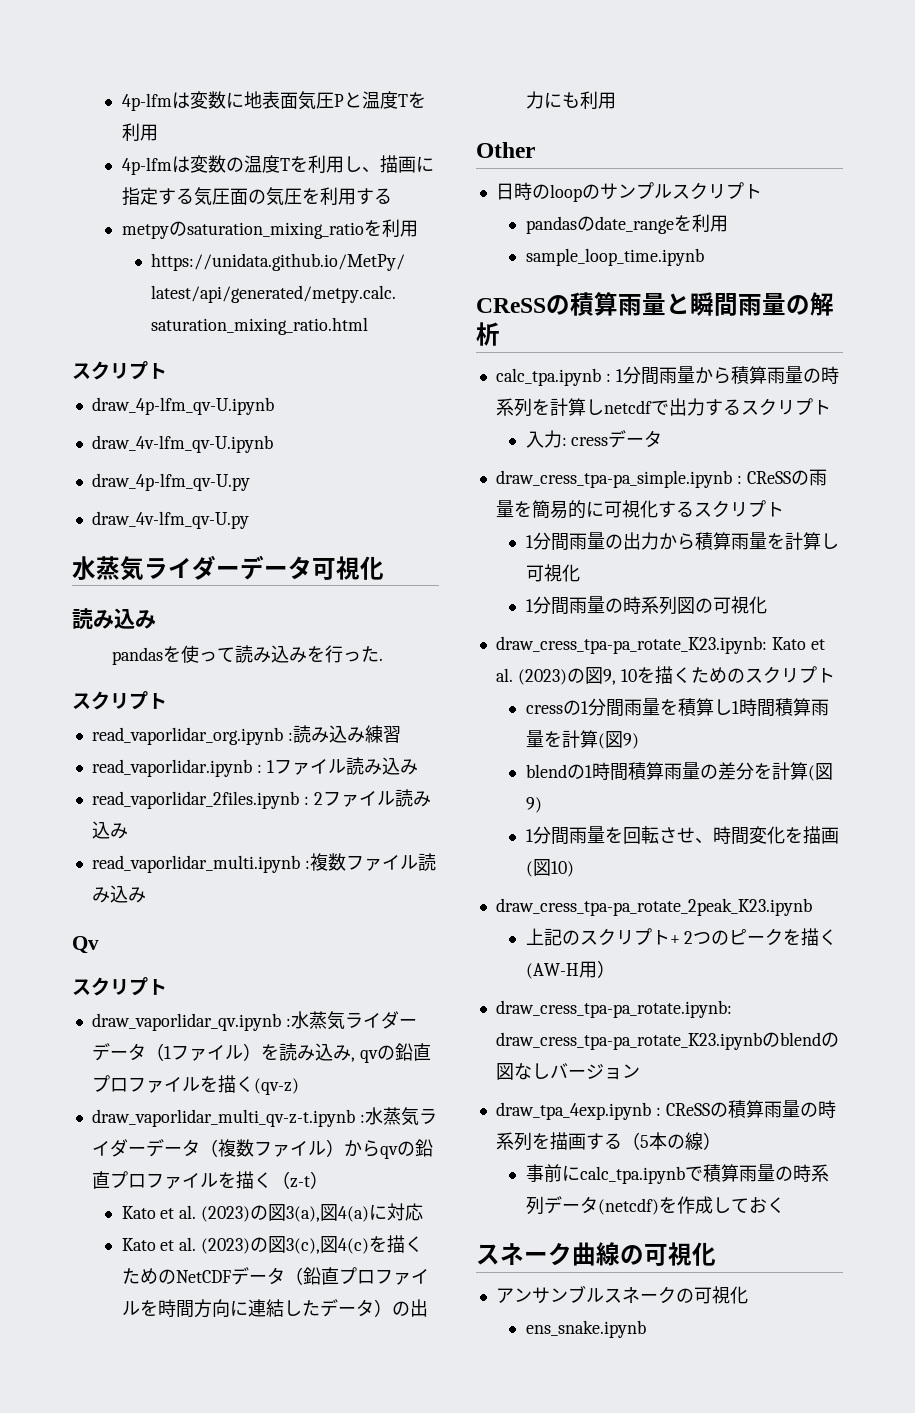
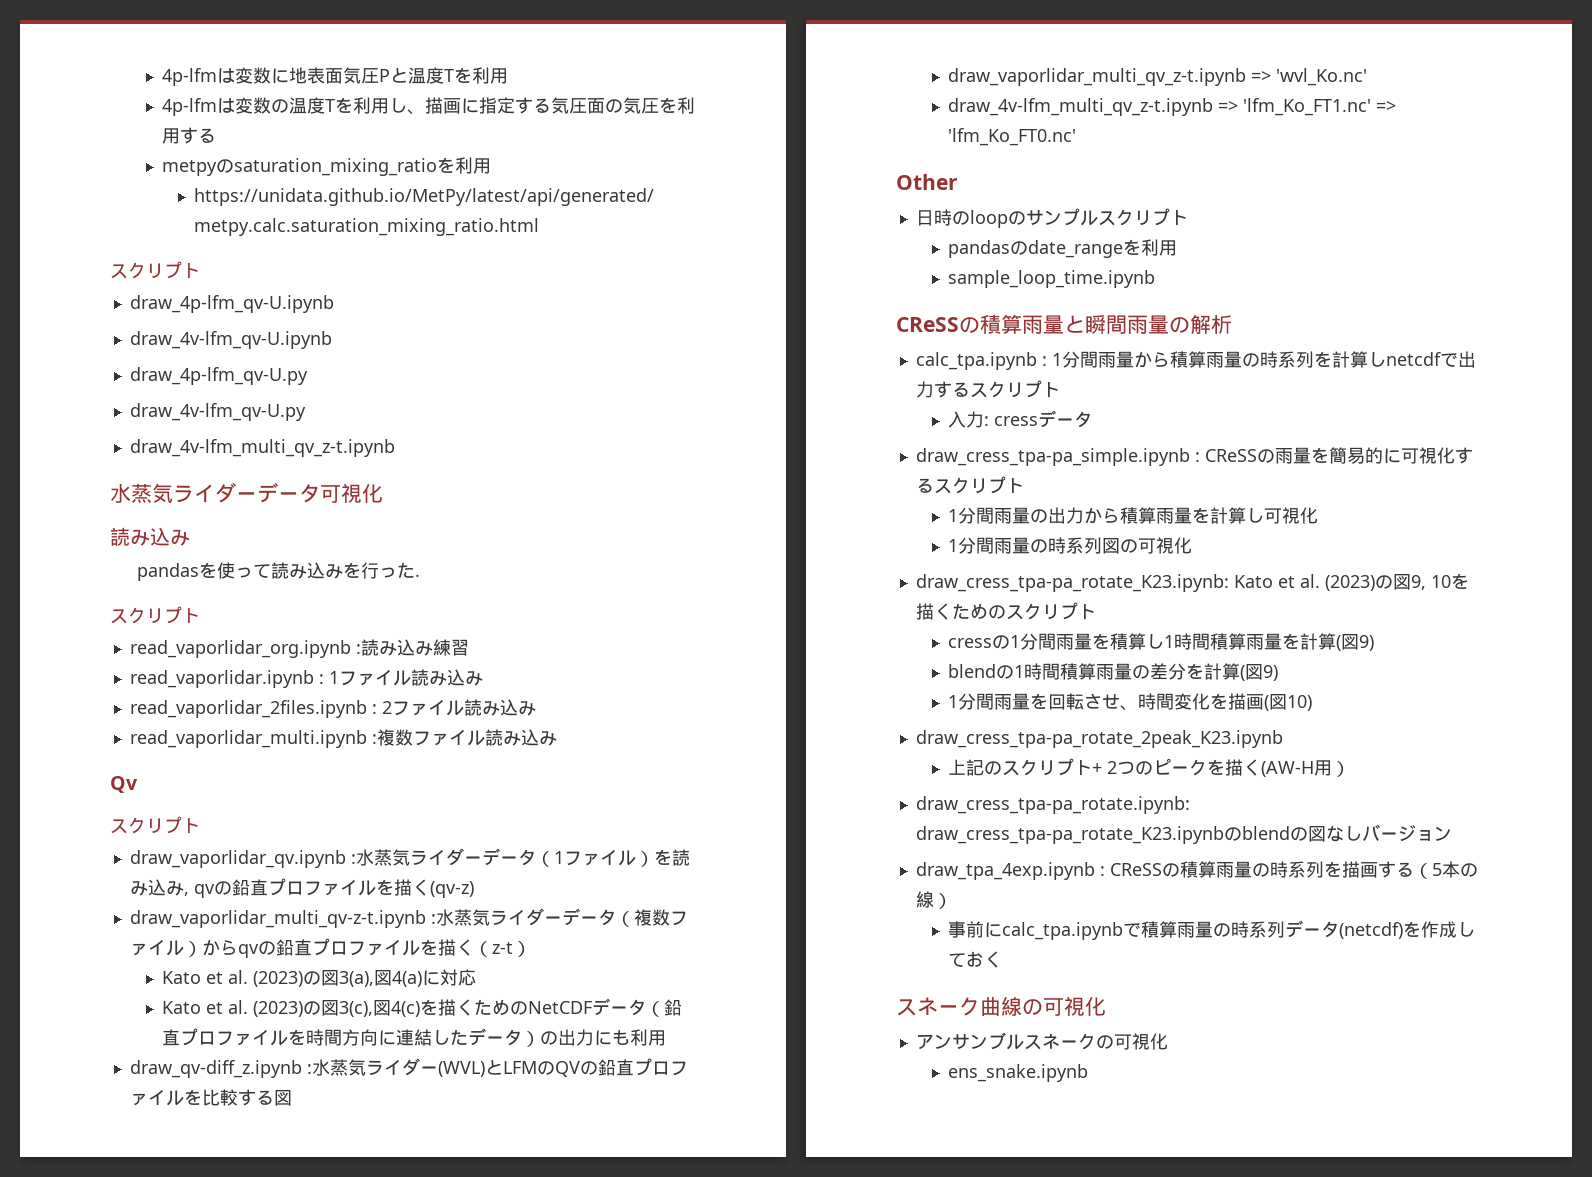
(249, 520) none -> [129,439,395,457] // draw_4v-lfm_multi_qv_z-t.ipynb
(616, 100) none -> [129,1058,688,1078] [129,1089,292,1106] [947,68,1367,86] [947,98,1396,116] [947,128,1076,146] // draw_qv-diff_z.ipynb :水蒸気ライダー(WVL)とLFMのQVの鉛直プロファイルを比較する図 // draw_vaporlidar_multi_qv_z-t.ipynb => 'wvl_Ko.nc' // draw_4v-lfm_multi_qv_z-t.ipynb => 'lfm_Ko_FT1.nc' => 'lfm_Ko_FT0.nc'

